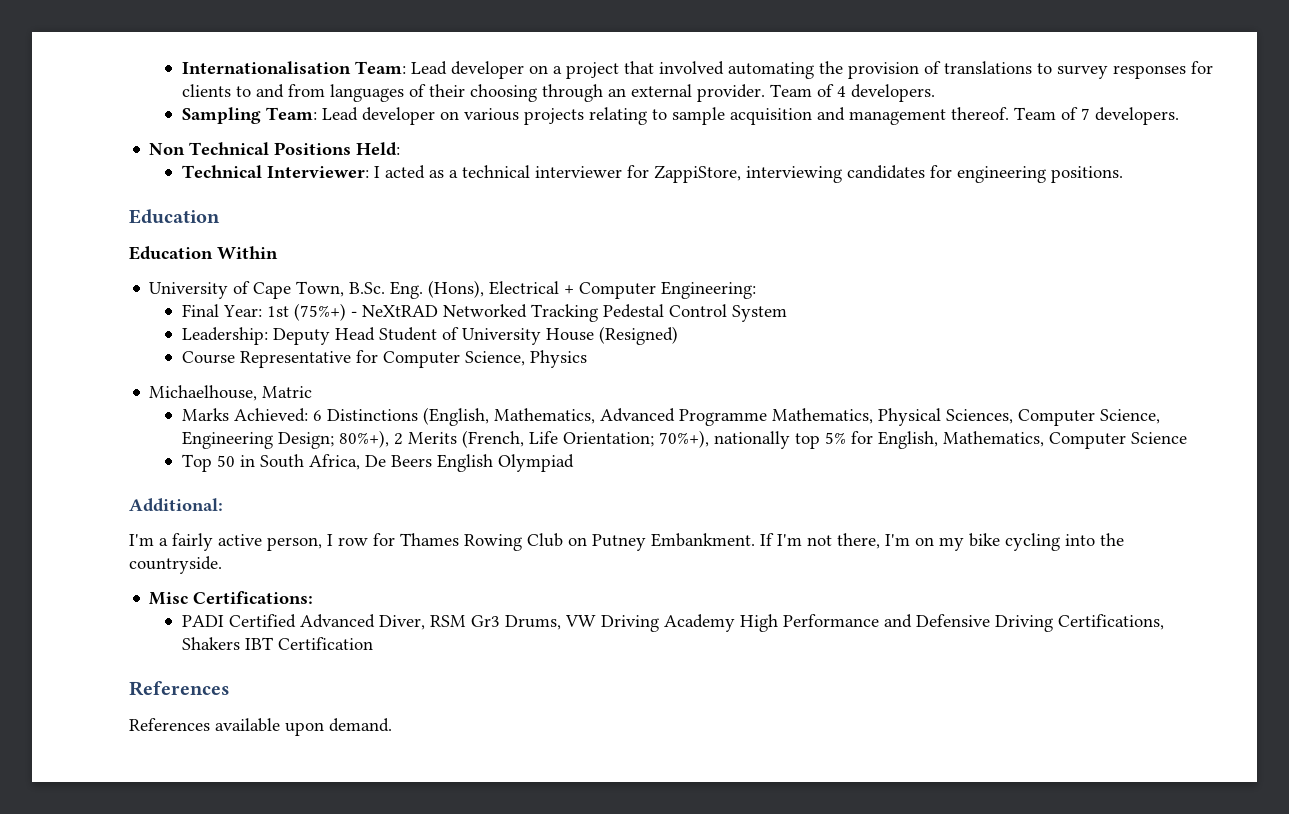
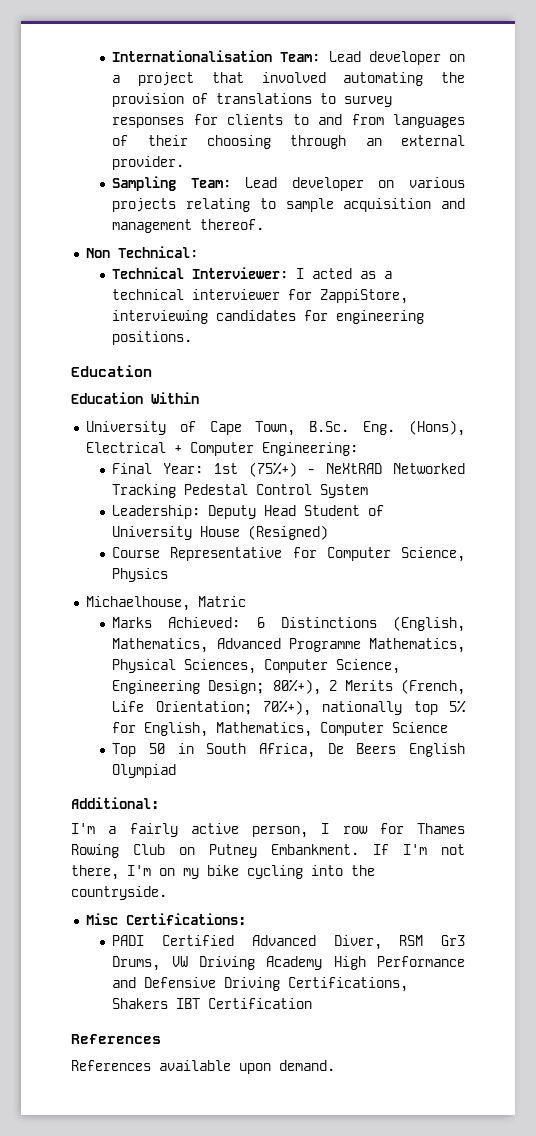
[769,84,935,102] Team of 4 developers. -> (185, 163) none
[1013,107,1179,125] [149,142,401,156] Team of 7 developers. // Non Technical Positions Held: -> [85,246,198,258] // Non Technical:

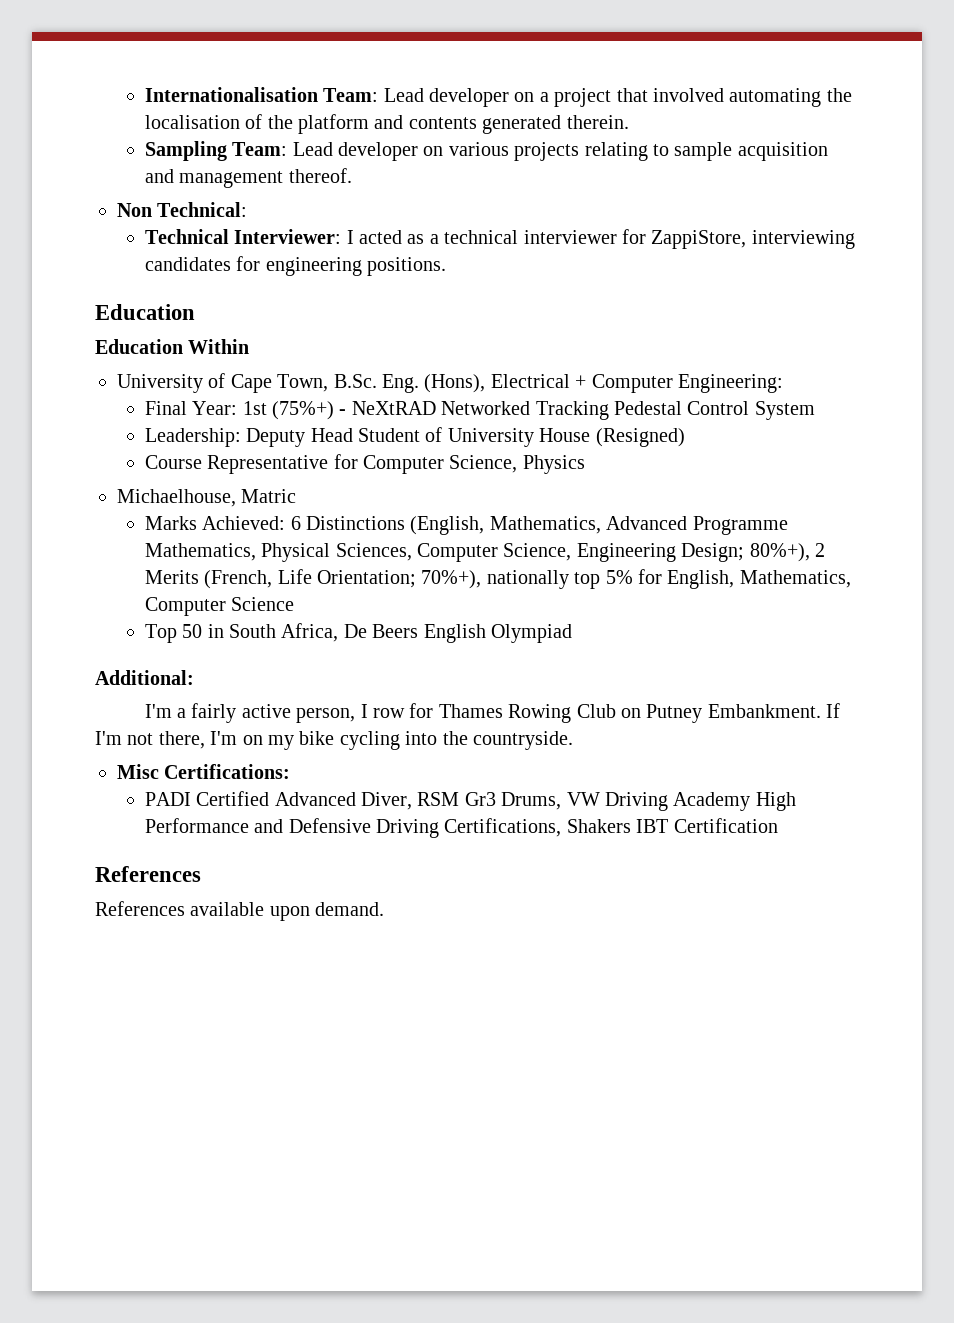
[112,93,393,107] [112,114,465,128] [112,135,465,149] [112,156,185,170] provision of translations to survey responses for clients to and from languages of their choosing through an external provider. -> [144,114,629,134] localisation of the platform and contents generated therein.

